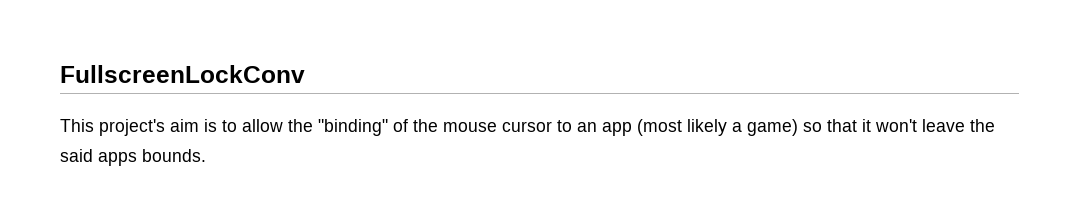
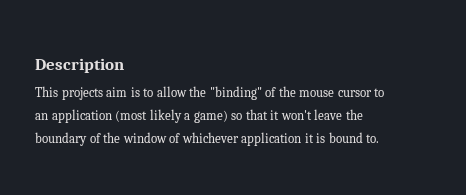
[60,65,305,83] FullscreenLockConv -> [35,58,124,73] Description
[99,119,165,136] project's -> [61,87,103,100] projects
[602,122,632,136] app -> [51,109,112,123] application
[60,149,206,166] said apps bounds. -> [35,132,380,146] boundary of the window of whichever application it is bound to.

